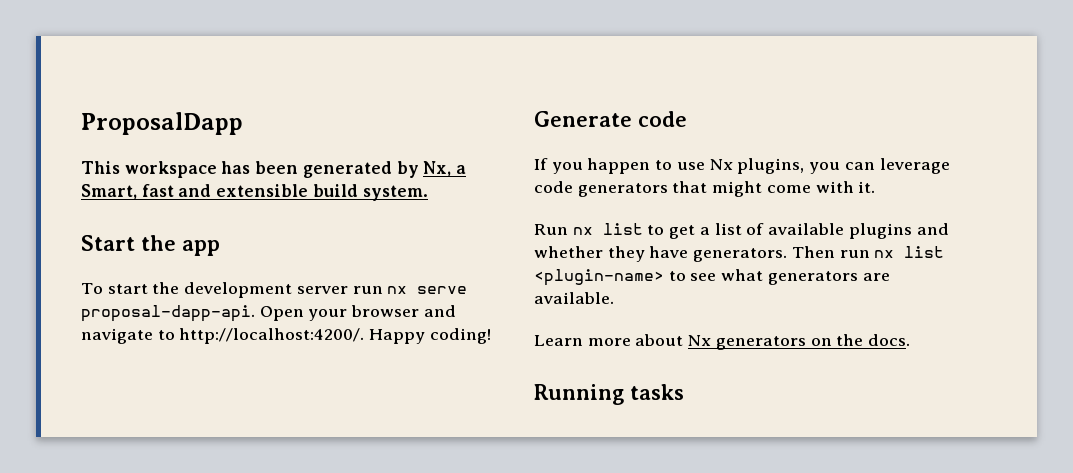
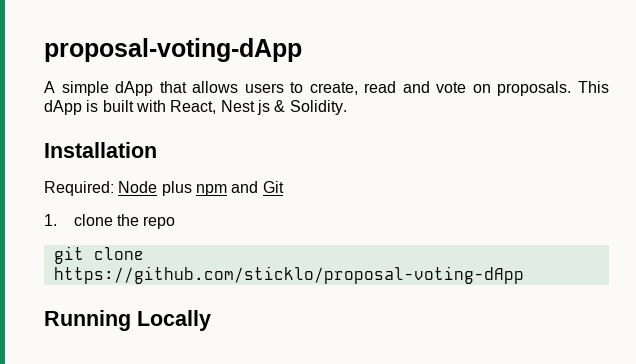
[81,112,243,135] [81,161,467,178] [81,184,428,201] [81,235,220,256] [81,282,468,298] [81,305,456,322] [81,328,491,344] [534,111,687,127] [534,158,950,174] [534,181,876,197] [534,223,949,239] [534,246,945,262] [534,269,890,286] [534,292,614,304] [534,334,911,350] ProposalDapp // This workspace has been generated by Nx, a Smart, fast and extensible build system. // Start the app // To start the development server run nx serve proposal-dapp-api. Open your browser and navigate to http://localhost:4200/. Happy coding! // Generate code // If you happen to use Nx plugins, you can leverage code generators that might come with it. // Run nx list to get a list of available plugins and whether they have generators. Then run nx list <plugin-name> to see what generators are available. // Learn more about Nx generators on the docs. -> [44,38,302,62] [44,81,610,96] [44,100,347,115] [44,142,157,158] [44,181,284,196] [44,214,176,229] [53,246,144,264] [53,266,524,284] proposal-voting-dApp // A simple dApp that allows users to create, read and vote on proposals. This dApp is built with React, Nest js & Solidity. // Installation // Required: Node plus npm and Git // 1. clone the repo // git clone https://github.com/sticklo/proposal-voting-dApp
[630,384,684,400] tasks -> [137,310,211,331] Locally

